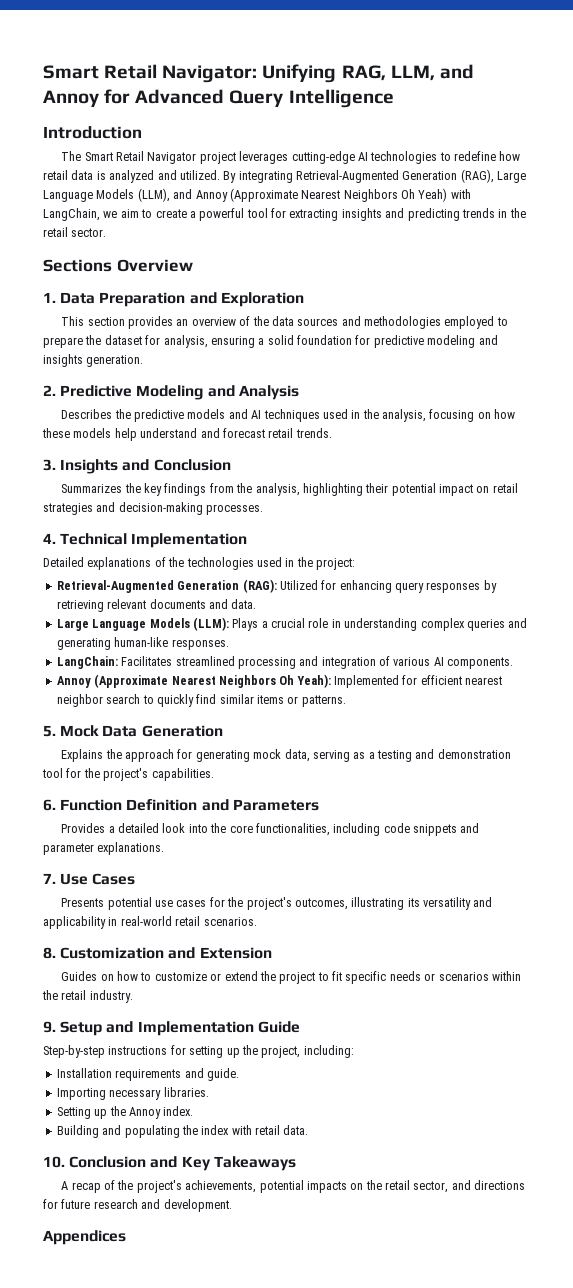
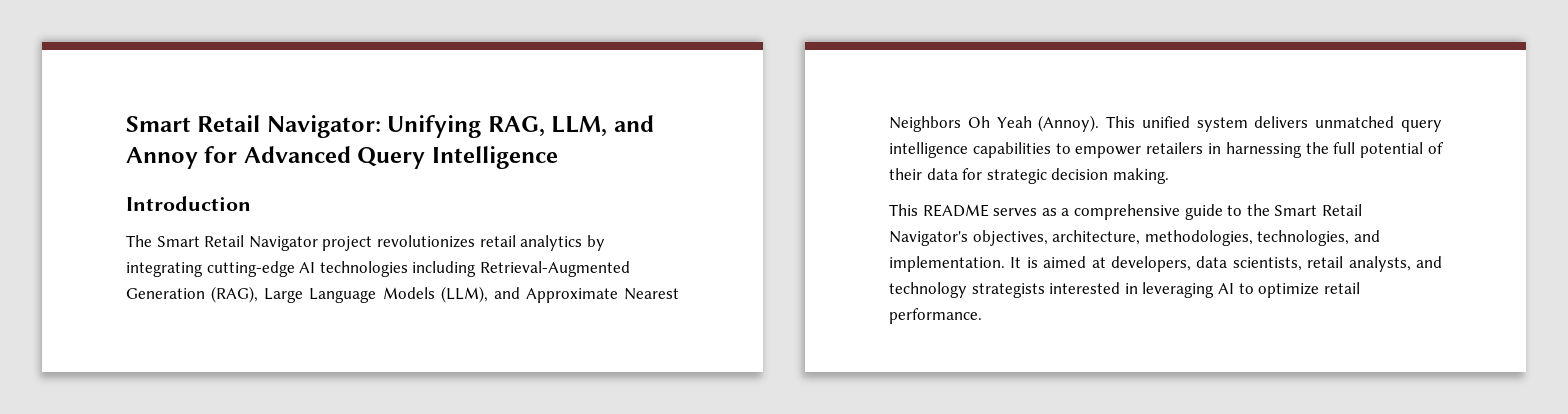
[239,151,521,164] [43,170,293,183] leverages cutting-edge AI technologies to redefine how retail data is analyzed and utilized. By integrating -> [376,235,605,251] [126,261,477,277] revolutionizes retail analytics by integrating cutting-edge AI technologies including
[195,188,471,202] [43,208,526,221] [43,227,107,237] [43,259,193,272] [43,292,304,307] [61,316,508,329] [43,335,498,348] [43,354,144,367] [43,385,299,400] [61,409,516,422] [42,428,332,441] [43,459,231,474] [61,483,518,496] [43,502,264,515] [43,533,248,548] [43,557,355,570] [56,579,497,593] [56,599,257,612] [56,617,528,631] [56,637,229,650] [56,656,514,669] [56,674,503,688] [56,694,346,707] [43,725,223,737] [61,749,511,762] [42,768,214,781] [43,799,319,811] [61,823,480,836] [43,842,165,855] [43,873,136,885] [61,897,493,910] [43,916,257,929] [43,947,272,959] [61,971,521,984] [42,990,133,1003] [43,1021,300,1036] [43,1045,354,1058] [56,1068,239,1081] [56,1087,209,1100] [56,1106,194,1119] [56,1125,309,1138] [43,1156,296,1171] [61,1180,526,1193] [43,1199,232,1212] [43,1230,126,1245] Annoy (Approximate Nearest Neighbors Oh Yeah) with LangChain, we aim to create a powerful tool for extracting insights and predicting trends in the retail sector. // Sections Overview // 1. Data Preparation and Exploration // This section provides an overview of the data sources and methodologies employed to prepare the dataset for analysis, ensuring a solid foundation for predictive modeling and insights generation. // 2. Predictive Modeling and Analysis // Describes the predictive models and AI techniques used in the analysis, focusing on how these models help understand and forecast retail trends. // 3. Insights and Conclusion // Summarizes the key findings from the analysis, highlighting their potential impact on retail strategies and decision-making processes. // 4. Technical Implementation // Detailed explanations of the technologies used in the project: // Retrieval-Augmented Generation (RAG): Utilized for enhancing query responses by retrieving relevant documents and data. // Large Language Models (LLM): Plays a crucial role in understanding complex queries and generating human-like responses. // LangChain: Facilitates streamlined processing and integration of various AI components. // Annoy (Approximate Nearest Neighbors Oh Yeah): Implemented for efficient nearest neighbor search to quickly find similar items or patterns. // 5. Mock Data Generation // Explains the approach for generating mock data, serving as a testing and demonstration tool for the project's capabilities. // 6. Function Definition and Parameters // Provides a detailed look into the core functionalities, including code snippets and parameter explanations. // 7. Use Cases // Presents potential use cases for the project's outcomes, illustrating its versatility and applicability in real-world retail scenarios. // 8. Customization and Extension // Guides on how to customize or extend the project to fit specific needs or scenarios within the retail industry. // 9. Setup and Implementation Guide // Step-by-step instructions for setting up the project, including: // Installation requirements and guide. // Importing necessary libraries. // Setting up the Annoy index. // Building and populating the index with retail data. // 10. Conclusion and Key Takeaways // A recap of the project's achievements, potential impacts on the retail sector, and directions for future research and development. // Appendices -> [525,288,679,303] [889,115,1442,132] [889,142,1444,158] [889,168,1169,184] [889,204,1362,220] [889,230,1380,246] [889,256,1442,272] [889,282,1360,298] [889,308,982,324] Approximate Nearest Neighbors Oh Yeah (Annoy). This unified system delivers unmatched query intelligence capabilities to empower retailers in harnessing the full potential of their data for strategic decision making. // This README serves as a comprehensive guide to the Smart Retail Navigator's objectives, architecture, methodologies, technologies, and implementation. It is aimed at developers, data scientists, retail analysts, and technology strategists interested in leveraging AI to optimize retail performance.

